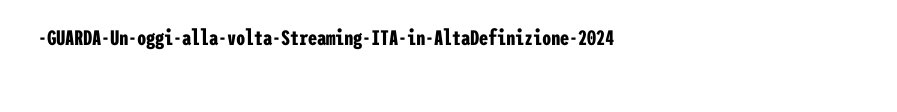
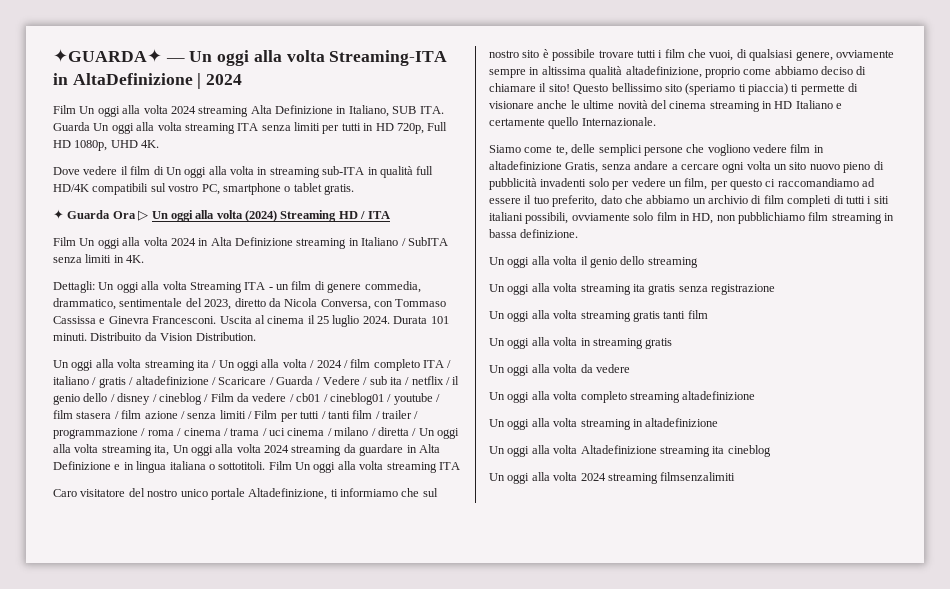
[38,28,614,50] -GUARDA-Un-oggi-alla-volta-Streaming-ITA-in-AltaDefinizione-2024 -> [53,48,448,66] [53,73,243,89] [53,105,444,117] [53,122,448,134] [53,140,160,151] [53,166,434,178] [53,183,354,195] [53,209,390,222] [53,237,448,249] [53,254,145,263] [53,281,421,293] [53,298,447,310] [53,315,449,327] [53,332,256,341] [53,359,452,371] [53,376,460,388] [53,393,440,405] [53,410,419,422] [53,427,459,439] [53,444,440,456] [53,461,460,473] [53,488,438,500] [489,49,894,61] [489,66,867,78] [489,83,859,95] [489,100,843,112] [489,117,656,129] [489,144,824,156] [489,161,884,173] [489,178,876,190] [489,195,889,207] [489,212,895,224] [489,229,579,238] [489,256,698,268] [489,283,775,295] [489,310,708,322] [489,337,673,349] [489,364,630,376] [489,391,756,403] [489,418,719,430] [489,445,771,457] [489,472,736,484] ✦GUARDA✦ — Un oggi alla volta Streaming-ITA in AltaDefinizione | 2024 // Film Un oggi alla volta 2024 streaming Alta Definizione in Italiano, SUB ITA. Guarda Un oggi alla volta streaming ITA senza limiti per tutti in HD 720p, Full HD 1080p, UHD 4K. // Dove vedere il film di Un oggi alla volta in streaming sub-ITA in qualità full HD/4K compatibili sul vostro PC, smartphone o tablet gratis. // ✦ Guarda Ora ▷ Un oggi alla volta (2024) Streaming HD / ITA // Film Un oggi alla volta 2024 in Alta Definizione streaming in Italiano / SubITA senza limiti in 4K. // Dettagli: Un oggi alla volta Streaming ITA - un film di genere commedia, drammatico, sentimentale del 2023, diretto da Nicola Conversa, con Tommaso Cassissa e Ginevra Francesconi. Uscita al cinema il 25 luglio 2024. Durata 101 minuti. Distribuito da Vision Distribution. // Un oggi alla volta streaming ita / Un oggi alla volta / 2024 / film completo ITA / italiano / gratis / altadefinizione / Scaricare / Guarda / Vedere / sub ita / netflix / il genio dello / disney / cineblog / Film da vedere / cb01 / cineblog01 / youtube / film stasera / film azione / senza limiti / Film per tutti / tanti film / trailer / programmazione / roma / cinema / trama / uci cinema / milano / diretta / Un oggi alla volta streaming ita, Un oggi alla volta 2024 streaming da guardare in Alta Definizione e in lingua italiana o sottotitoli. Film Un oggi alla volta streaming ITA // Caro visitatore del nostro unico portale Altadefinizione, ti informiamo che sul nostro sito è possibile trovare tutti i film che vuoi, di qualsiasi genere, ovviamente sempre in altissima qualità altadefinizione, proprio come abbiamo deciso di chiamare il sito! Questo bellissimo sito (speriamo ti piaccia) ti permette di visionare anche le ultime novità del cinema streaming in HD Italiano e certamente quello Internazionale. // Siamo come te, delle semplici persone che vogliono vedere film in altadefinizione Gratis, senza andare a cercare ogni volta un sito nuovo pieno di pubblicità invadenti solo per vedere un film, per questo ci raccomandiamo ad essere il tuo preferito, dato che abbiamo un archivio di film completi di tutti i siti italiani possibili, ovviamente solo film in HD, non pubblichiamo film streaming in bassa definizione. // Un oggi alla volta il genio dello streaming // Un oggi alla volta streaming ita gratis senza registrazione // Un oggi alla volta streaming gratis tanti film // Un oggi alla volta in streaming gratis // Un oggi alla volta da vedere // Un oggi alla volta completo streaming altadefinizione // Un oggi alla volta streaming in altadefinizione // Un oggi alla volta Altadefinizione streaming ita cineblog // Un oggi alla volta 2024 streaming filmsenzalimiti

